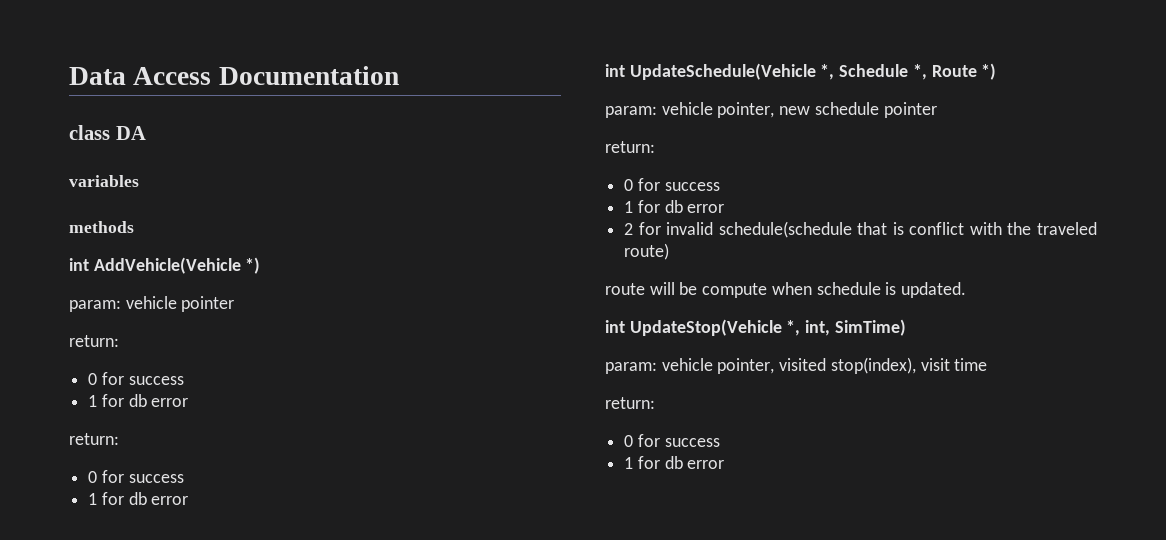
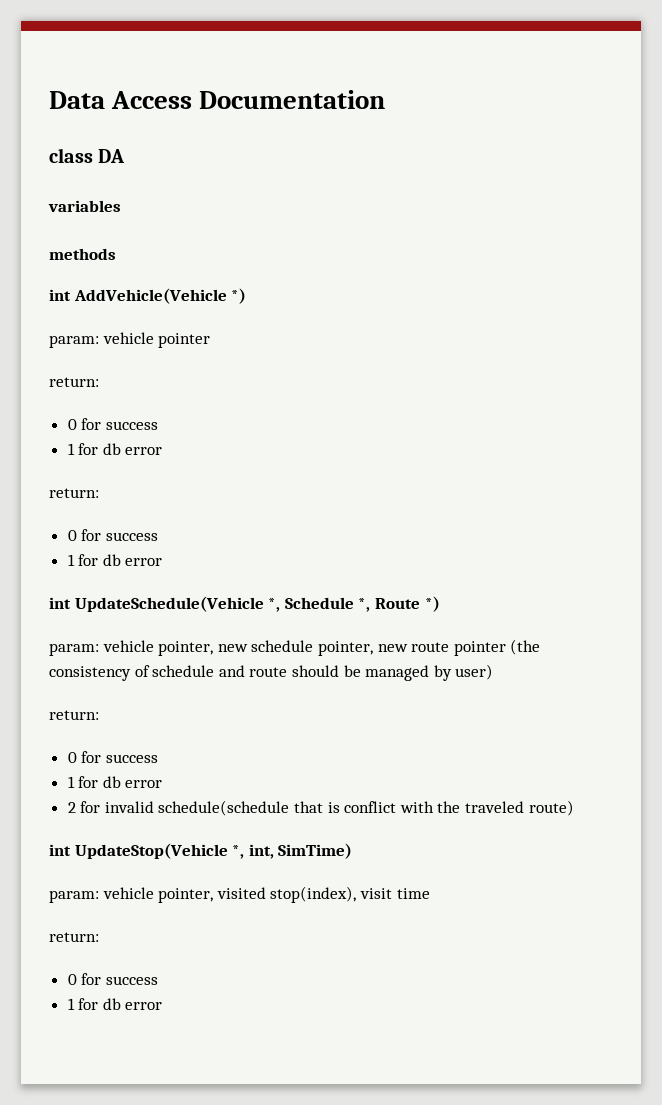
[883,102,937,118] pointer -> [317,639,541,656] [49,664,494,681] pointer, new route pointer (the consistency of schedule and route should be managed by user)
[605,282,967,298] // route will be compute when schedule is updated. -> (574, 808) none

